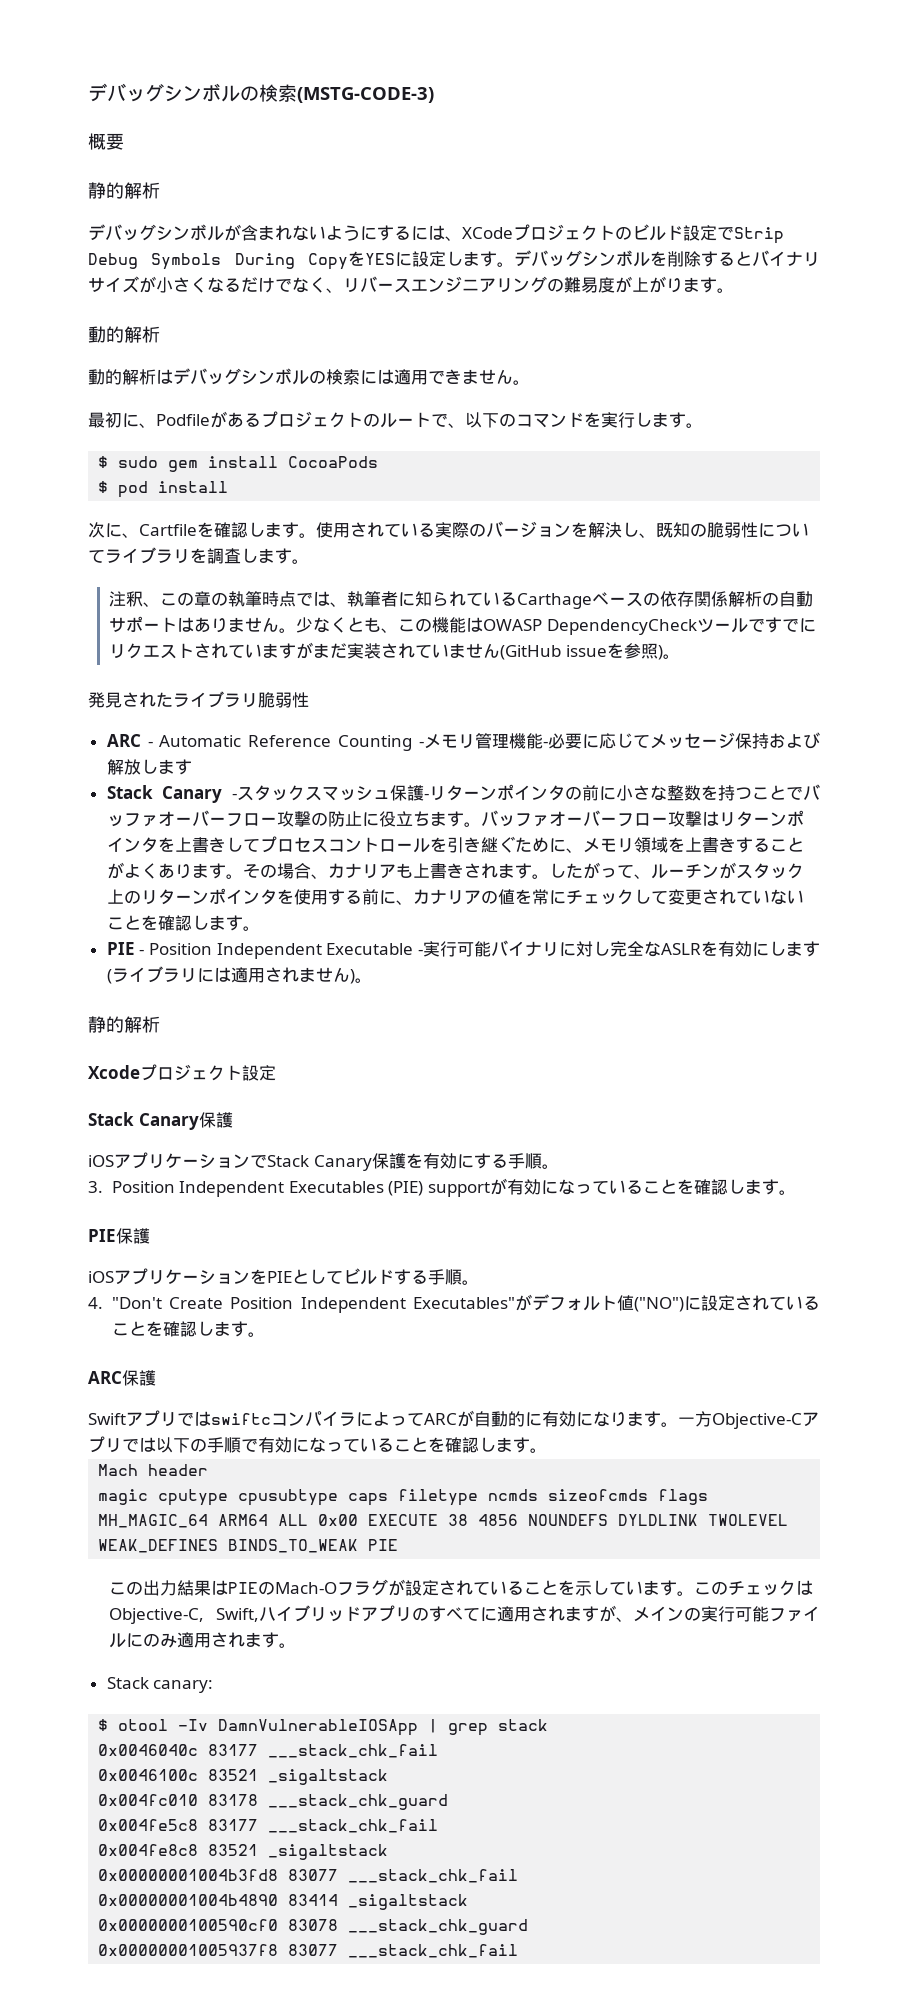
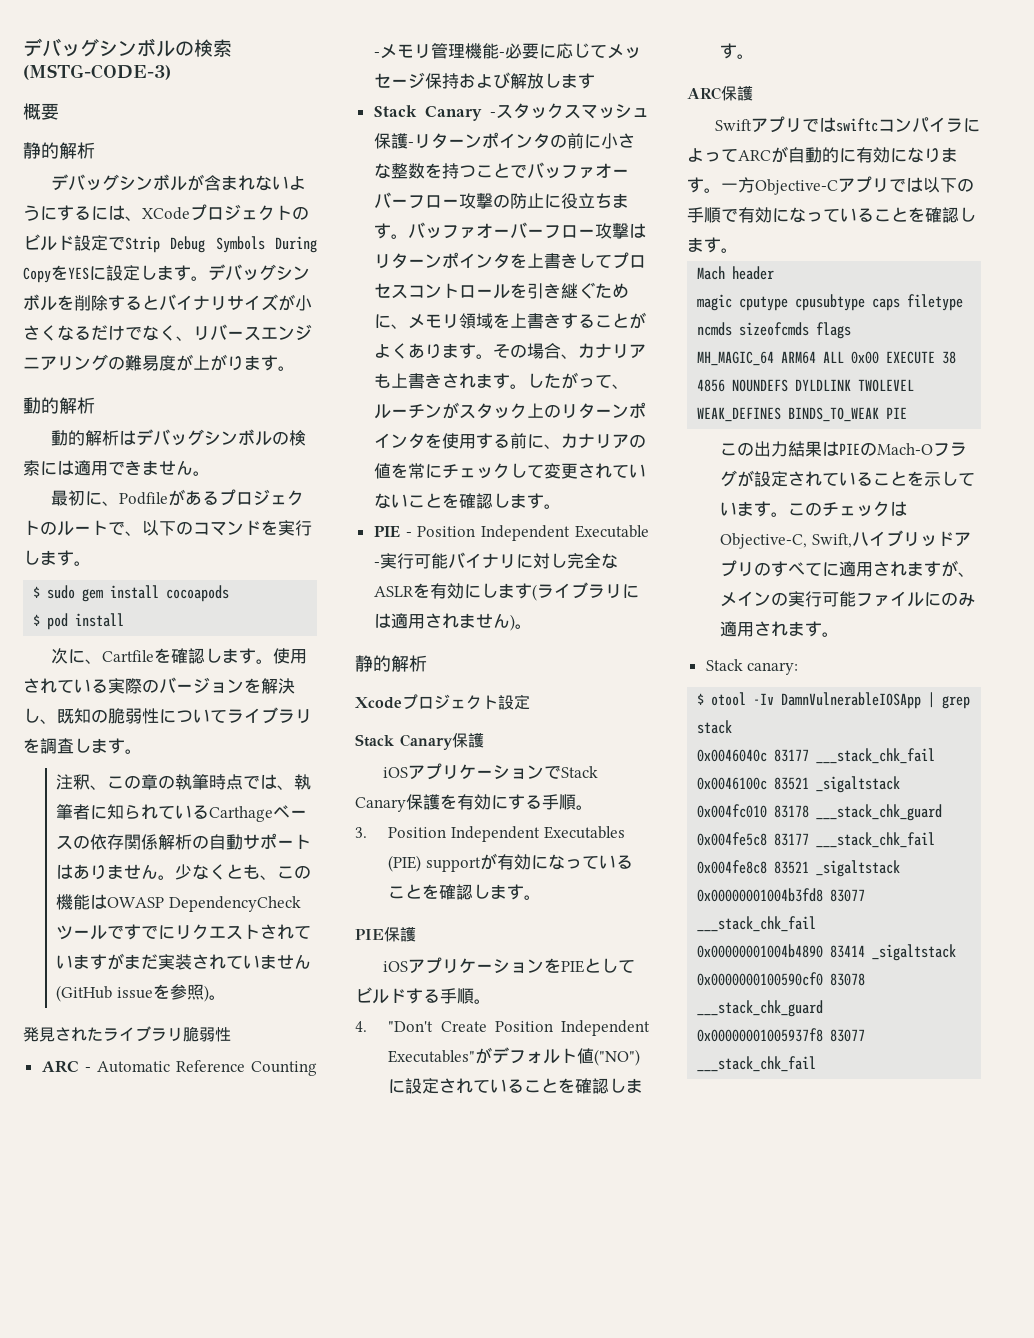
[288,456,379,468] CocoaPods -> [166,585,230,602] cocoapods

